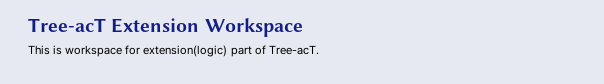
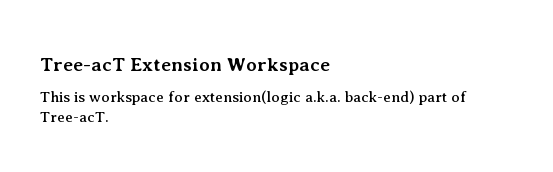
[143,45,228,57] extension(logic) -> [194,90,416,105] extension(logic a.k.a. back-end)

